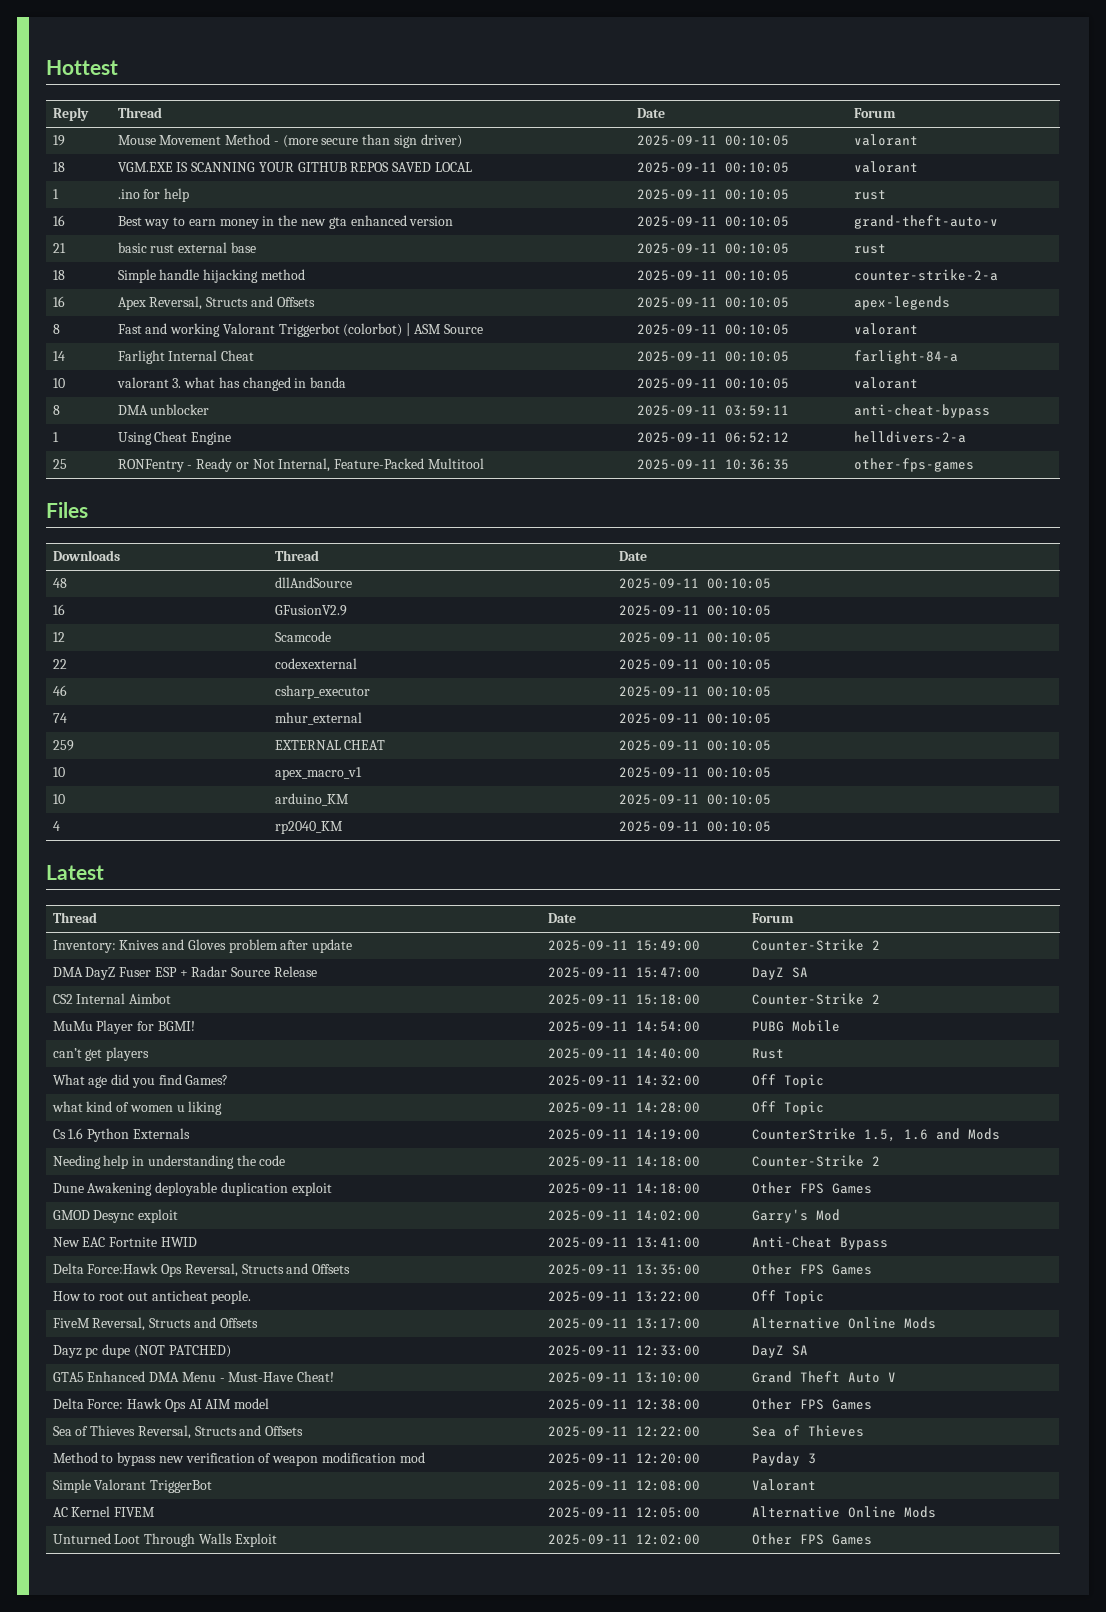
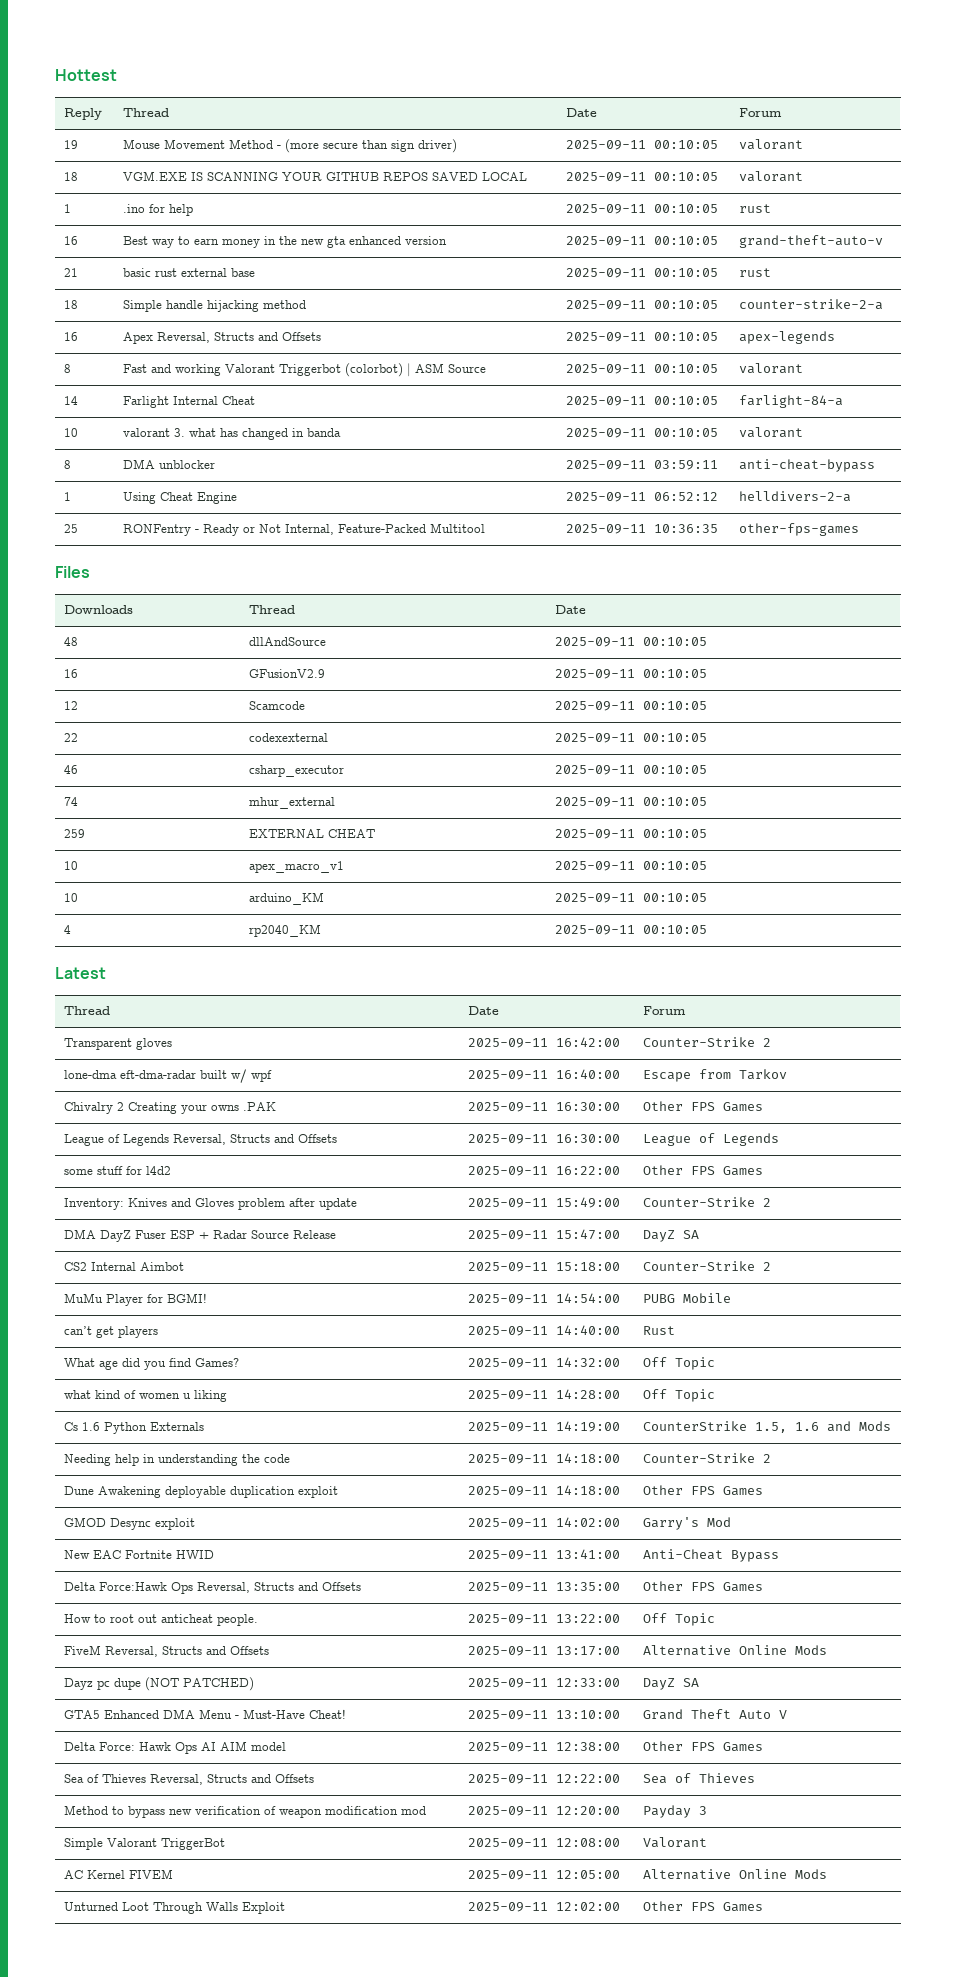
(794, 918) none -> [63,1038,172,1050] [467,1037,620,1048] [642,1037,771,1047] [63,1069,272,1083] [467,1069,620,1080] [642,1069,787,1082] [63,1102,276,1114] [467,1102,620,1112] [642,1101,763,1112] [63,1134,337,1146] [467,1134,620,1144] [642,1133,779,1146] [63,1166,171,1175] [467,1166,620,1176] [642,1165,763,1176] // Transparent gloves | 2025-09-11 16:42:00 | Counter-Strike 2 // lone-dma eft-dma-radar built w/ wpf | 2025-09-11 16:40:00 | Escape from Tarkov // Chivalry 2 Creating your owns .PAK | 2025-09-11 16:30:00 | Other FPS Games // League of Legends Reversal, Structs and Offsets | 2025-09-11 16:30:00 | League of Legends // some stuff for l4d2 | 2025-09-11 16:22:00 | Other FPS Games

